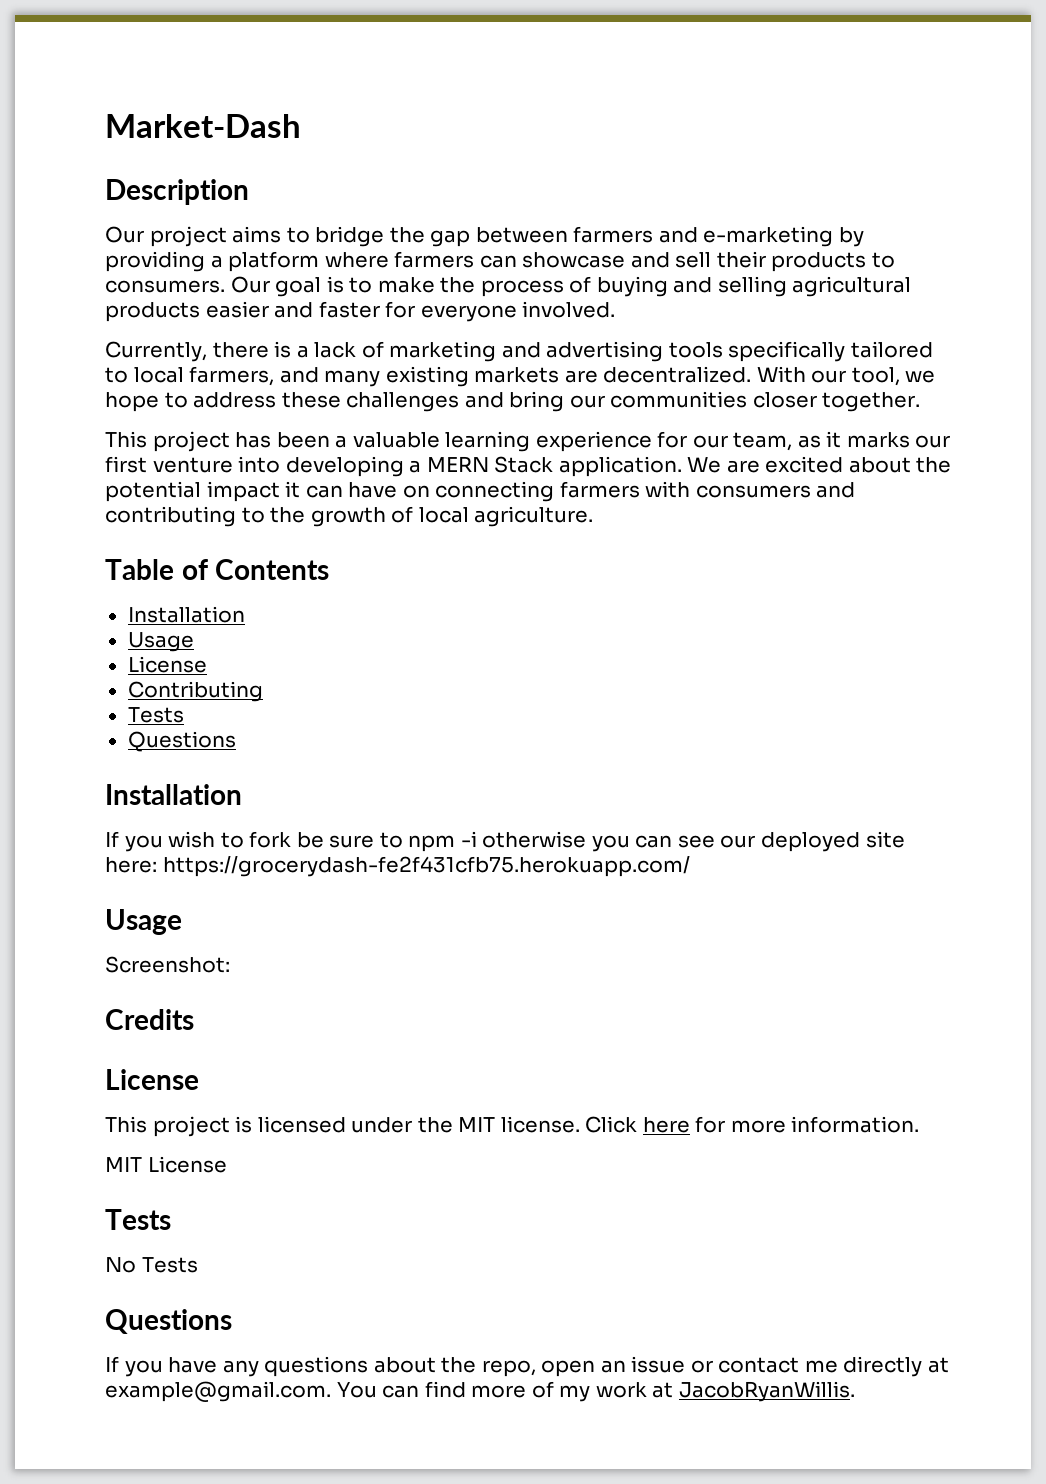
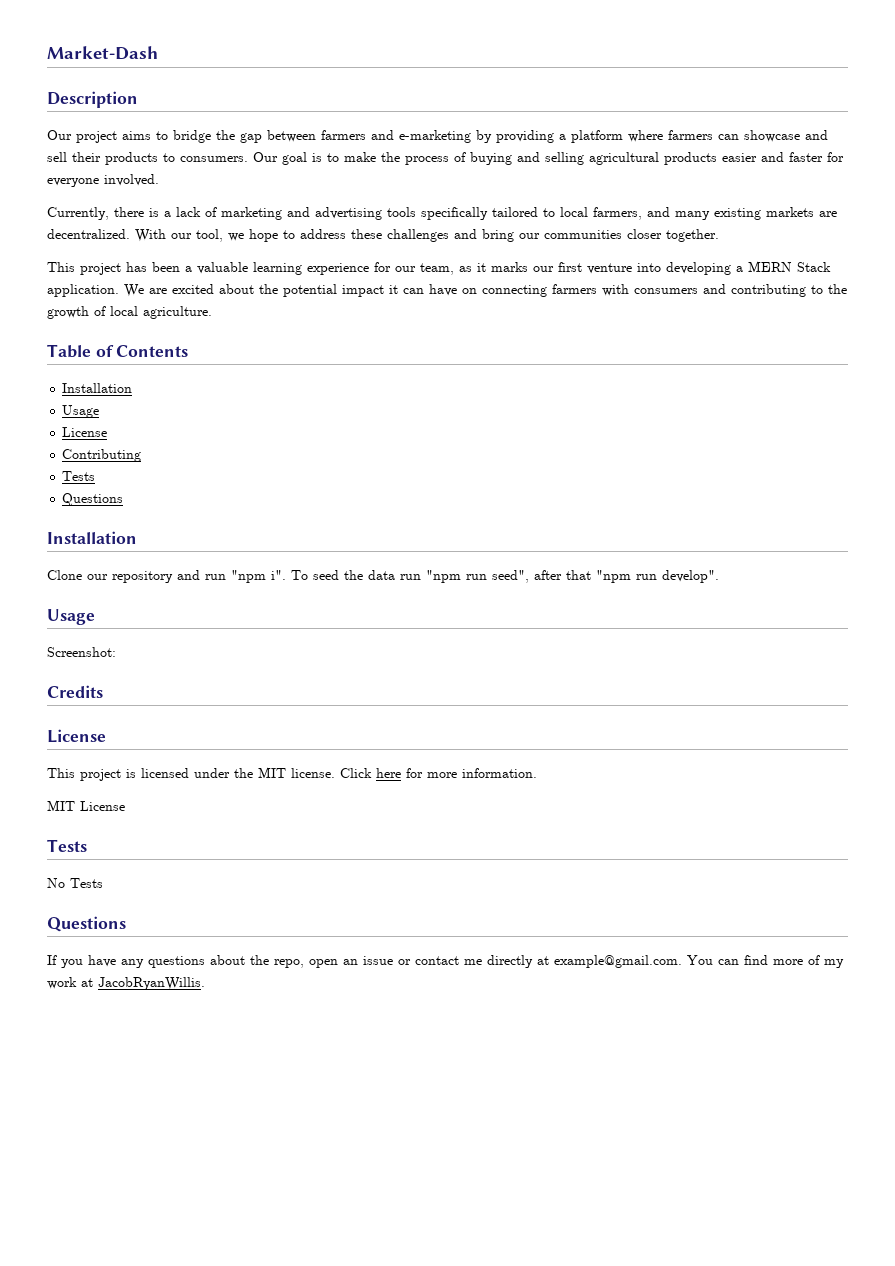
[105,831,905,852] [105,856,690,877] If you wish to fork be sure to npm -i otherwise you can see our deployed site here: https://grocerydash-fe2f431cfb75.herokuapp.com/ -> [47,570,719,583] Clone our repository and run "npm i". To seed the data run "npm run seed", after that "npm run develop".

